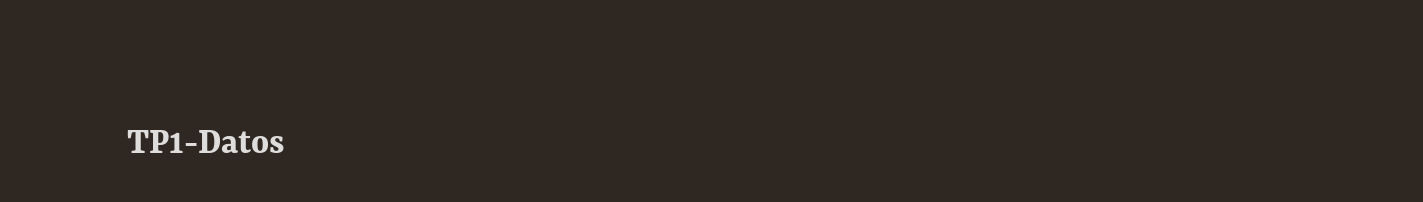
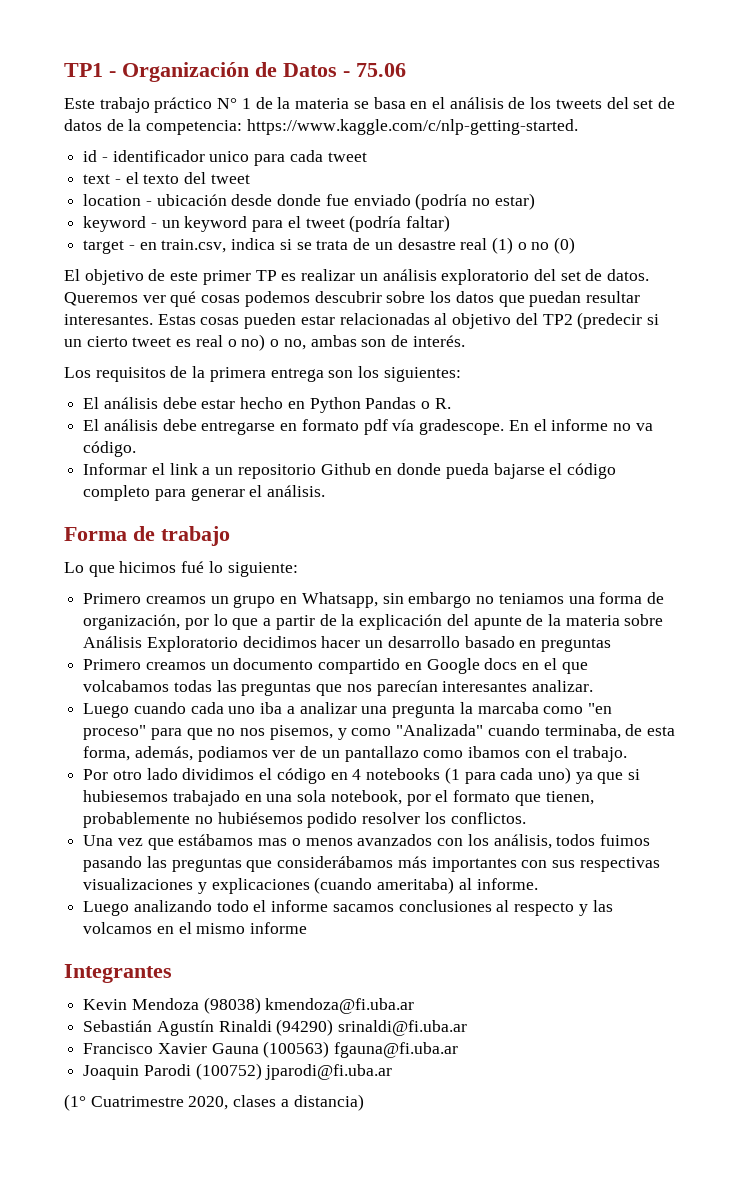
[127,130,284,153] TP1-Datos -> [64,62,406,82] [64,97,676,113] [64,119,578,135] [83,150,367,166] [83,172,250,184] [83,193,535,210] [83,215,451,232] [83,237,576,254] [64,269,650,285] [64,291,640,307] [64,312,659,329] [64,334,465,351] [64,366,461,382] [83,397,451,413] [83,419,653,435] [83,441,137,457] [83,463,616,479] [83,485,326,501] [64,526,230,546] [64,561,298,577] [83,592,664,608] [83,614,664,630] [83,636,612,652] [83,658,588,674] [83,680,594,696] [83,702,612,718] [83,724,675,740] [83,746,628,762] [83,767,641,784] [83,790,594,806] [83,812,526,828] [83,834,650,850] [83,856,660,872] [83,877,538,894] [83,900,613,916] [83,922,308,934] [64,964,172,983] [83,997,415,1014] [83,1019,468,1036] [83,1041,459,1058] [83,1063,393,1080] [64,1094,364,1111] TP1 - Organización de Datos - 75.06 // Este trabajo práctico N° 1 de la materia se basa en el análisis de los tweets del set de datos de la competencia: https://www.kaggle.com/c/nlp-getting-started. // id - identificador unico para cada tweet // text - el texto del tweet // location - ubicación desde donde fue enviado (podría no estar) // keyword - un keyword para el tweet (podría faltar) // target - en train.csv, indica si se trata de un desastre real (1) o no (0) // El objetivo de este primer TP es realizar un análisis exploratorio del set de datos. Queremos ver qué cosas podemos descubrir sobre los datos que puedan resultar interesantes. Estas cosas pueden estar relacionadas al objetivo del TP2 (predecir si un cierto tweet es real o no) o no, ambas son de interés. // Los requisitos de la primera entrega son los siguientes: // El análisis debe estar hecho en Python Pandas o R. // El análisis debe entregarse en formato pdf vía gradescope. En el informe no va código. // Informar el link a un repositorio Github en donde pueda bajarse el código completo para generar el análisis. // Forma de trabajo // Lo que hicimos fué lo siguiente: // Primero creamos un grupo en Whatsapp, sin embargo no teniamos una forma de organización, por lo que a partir de la explicación del apunte de la materia sobre Análisis Exploratorio decidimos hacer un desarrollo basado en preguntas // Primero creamos un documento compartido en Google docs en el que volcabamos todas las preguntas que nos parecían interesantes analizar. // Luego cuando cada uno iba a analizar una pregunta la marcaba como "en proceso" para que no nos pisemos, y como "Analizada" cuando terminaba, de esta forma, además, podiamos ver de un pantallazo como ibamos con el trabajo. // Por otro lado dividimos el código en 4 notebooks (1 para cada uno) ya que si hubiesemos trabajado en una sola notebook, por el formato que tienen, probablemente no hubiésemos podido resolver los conflictos. // Una vez que estábamos mas o menos avanzados con los análisis, todos fuimos pasando las preguntas que considerábamos más importantes con sus respectivas visualizaciones y explicaciones (cuando ameritaba) al informe. // Luego analizando todo el informe sacamos conclusiones al respecto y las volcamos en el mismo informe // Integrantes // Kevin Mendoza (98038) kmendoza@fi.uba.ar // Sebastián Agustín Rinaldi (94290) srinaldi@fi.uba.ar // Francisco Xavier Gauna (100563) fgauna@fi.uba.ar // Joaquin Parodi (100752) jparodi@fi.uba.ar // (1° Cuatrimestre 2020, clases a distancia)

